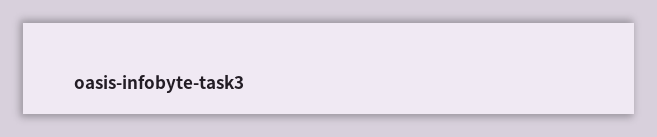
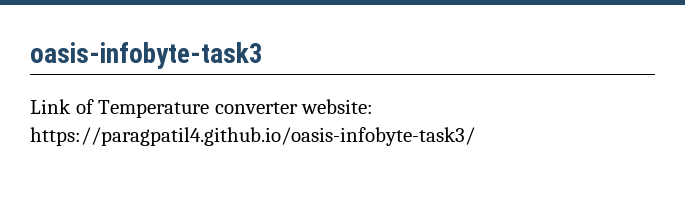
(244, 83) none -> [30,99,374,118] [30,127,475,146] // Link of Temperature converter website: https://paragpatil4.github.io/oasis-infobyte-task3/

